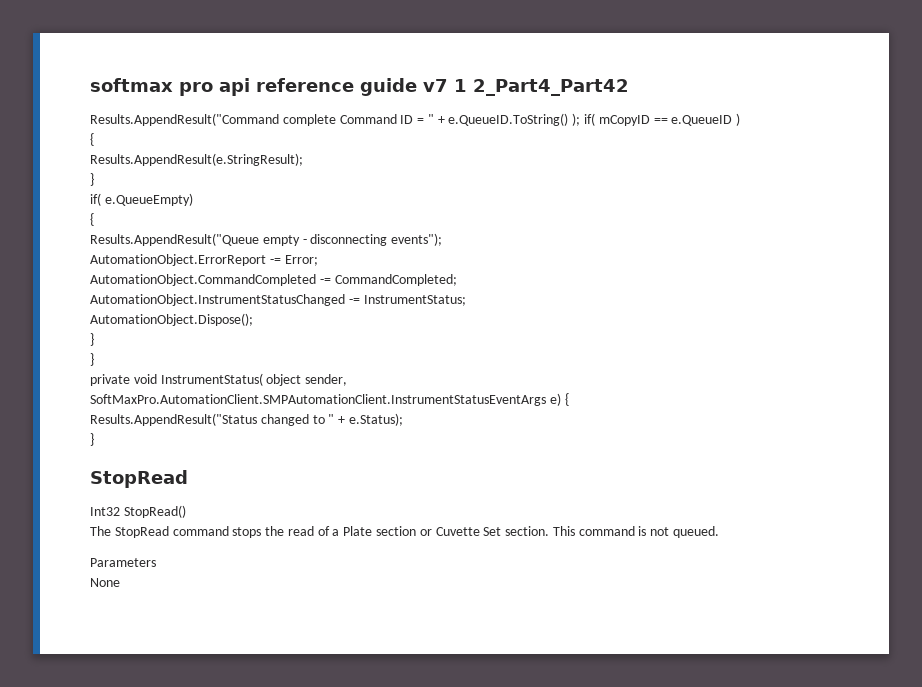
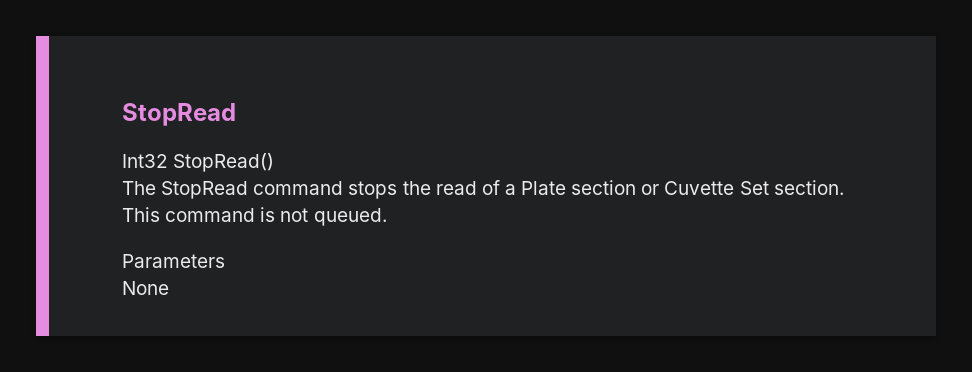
[90,78,629,96] [90,113,741,126] [90,133,94,146] [90,153,303,166] [90,173,94,186] [90,193,193,206] [90,213,94,226] [90,233,443,246] [90,254,318,266] [90,274,457,286] [90,294,466,306] [90,313,253,326] [90,333,94,346] [90,353,94,366] [90,373,348,386] [90,393,569,406] [90,413,403,426] [90,433,94,446] softmax pro api reference guide v7 1 2_Part4_Part42 // Results.AppendResult("Command complete Command ID = " + e.QueueID.ToString() ); if( mCopyID == e.QueueID ) // { // Results.AppendResult(e.StringResult); // } // if( e.QueueEmpty) // { // Results.AppendResult("Queue empty - disconnecting events"); // AutomationObject.ErrorReport -= Error; // AutomationObject.CommandCompleted -= CommandCompleted; // AutomationObject.InstrumentStatusChanged -= InstrumentStatus; // AutomationObject.Dispose(); // } // } // private void InstrumentStatus( object sender, // SoftMaxPro.AutomationClient.SMPAutomationClient.InstrumentStatusEventArgs e) { // Results.AppendResult("Status changed to " + e.Status); // } // -> (122, 114) none

